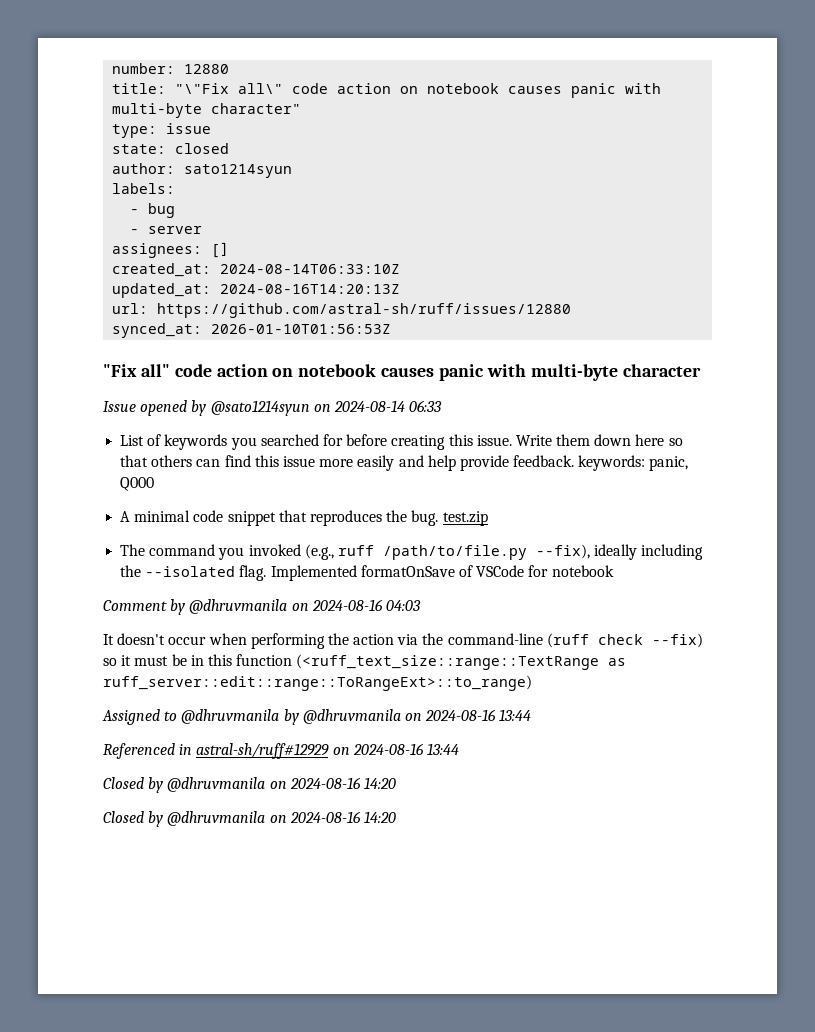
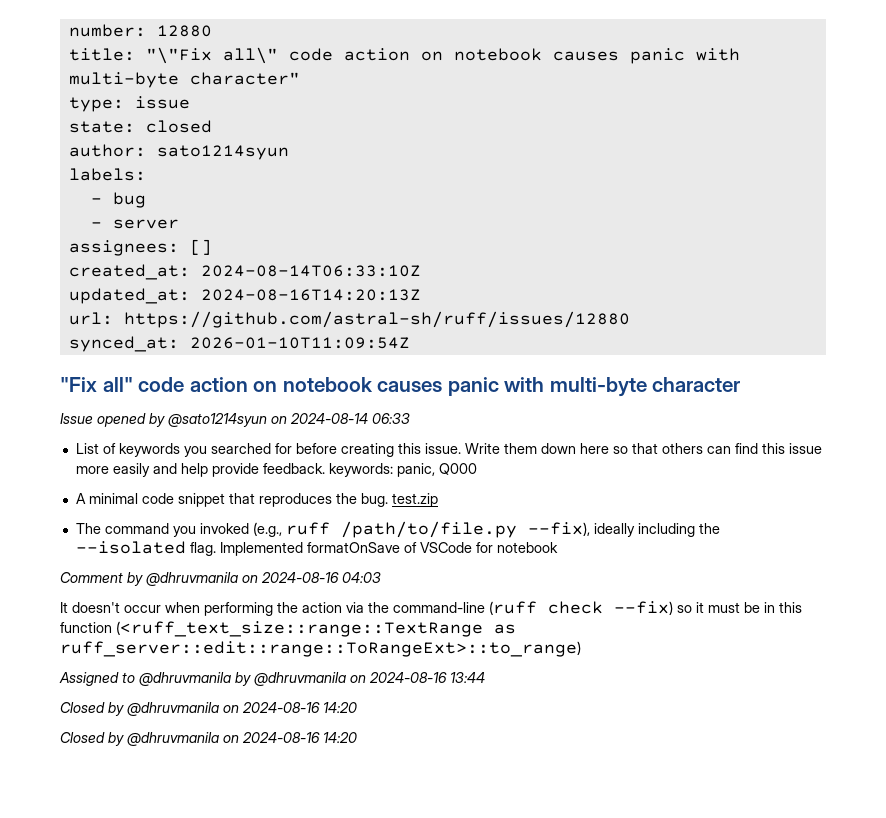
[211,324,392,334] 2026-01-10T01:56:53Z -> [189,337,410,349] 2026-01-10T11:09:54Z
[103,743,459,759] // Referenced in astral-sh/ruff#12929 on 2024-08-16 13:44 -> (485, 677) none

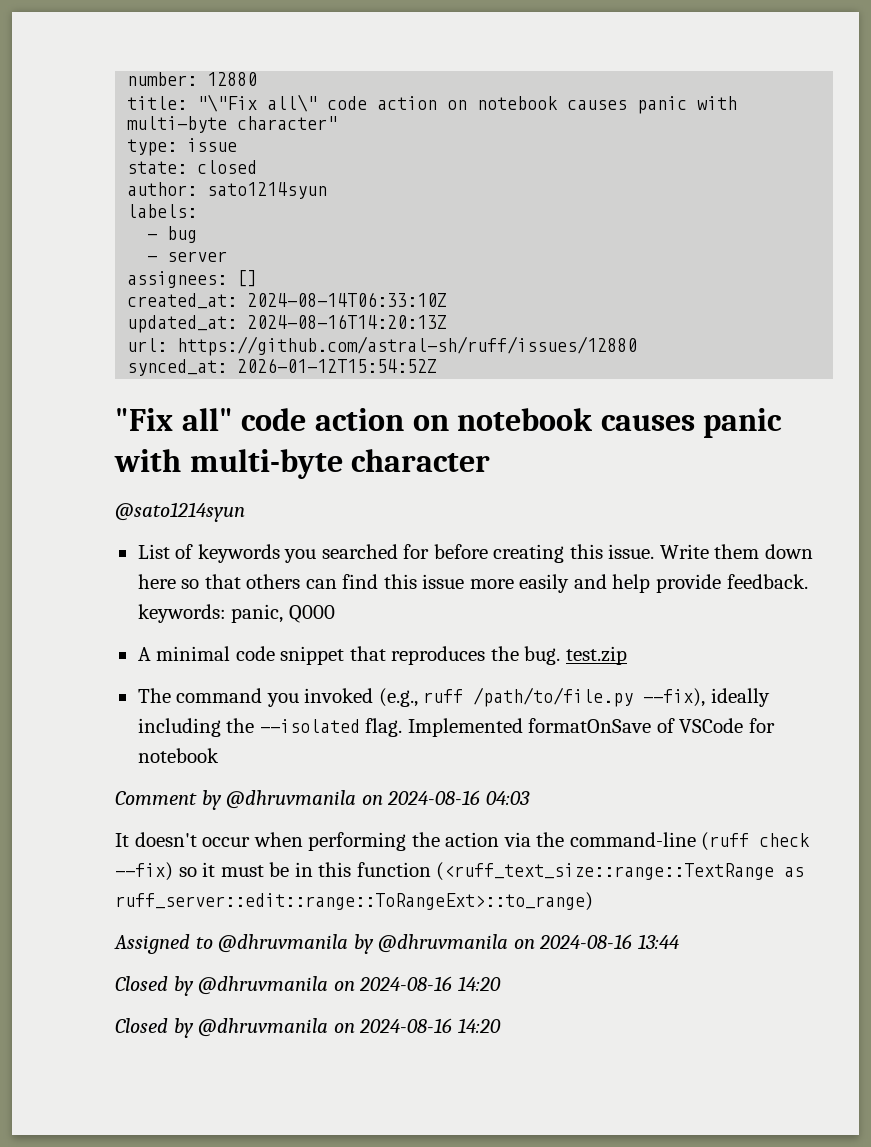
[189,337,410,349] 2026-01-10T11:09:54Z -> [237,358,438,373] 2026-01-12T15:54:52Z
[60,413,410,427] Issue opened by @sato1214syun on 2024-08-14 06:33 -> [115,502,245,522] @sato1214syun

